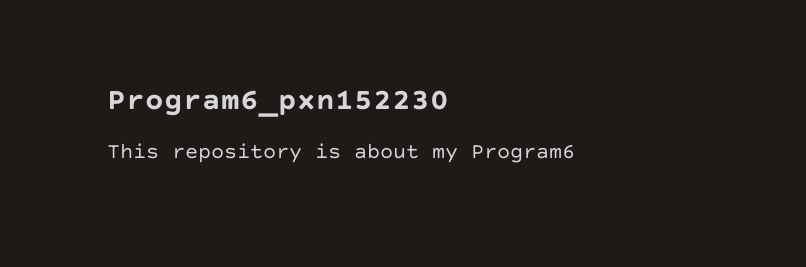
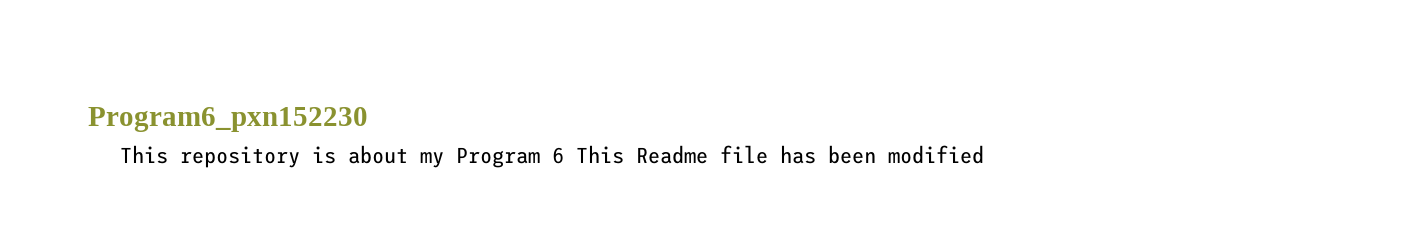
[471,145,575,163] Program6 -> [455,145,984,168] Program 6 This Readme file has been modified

